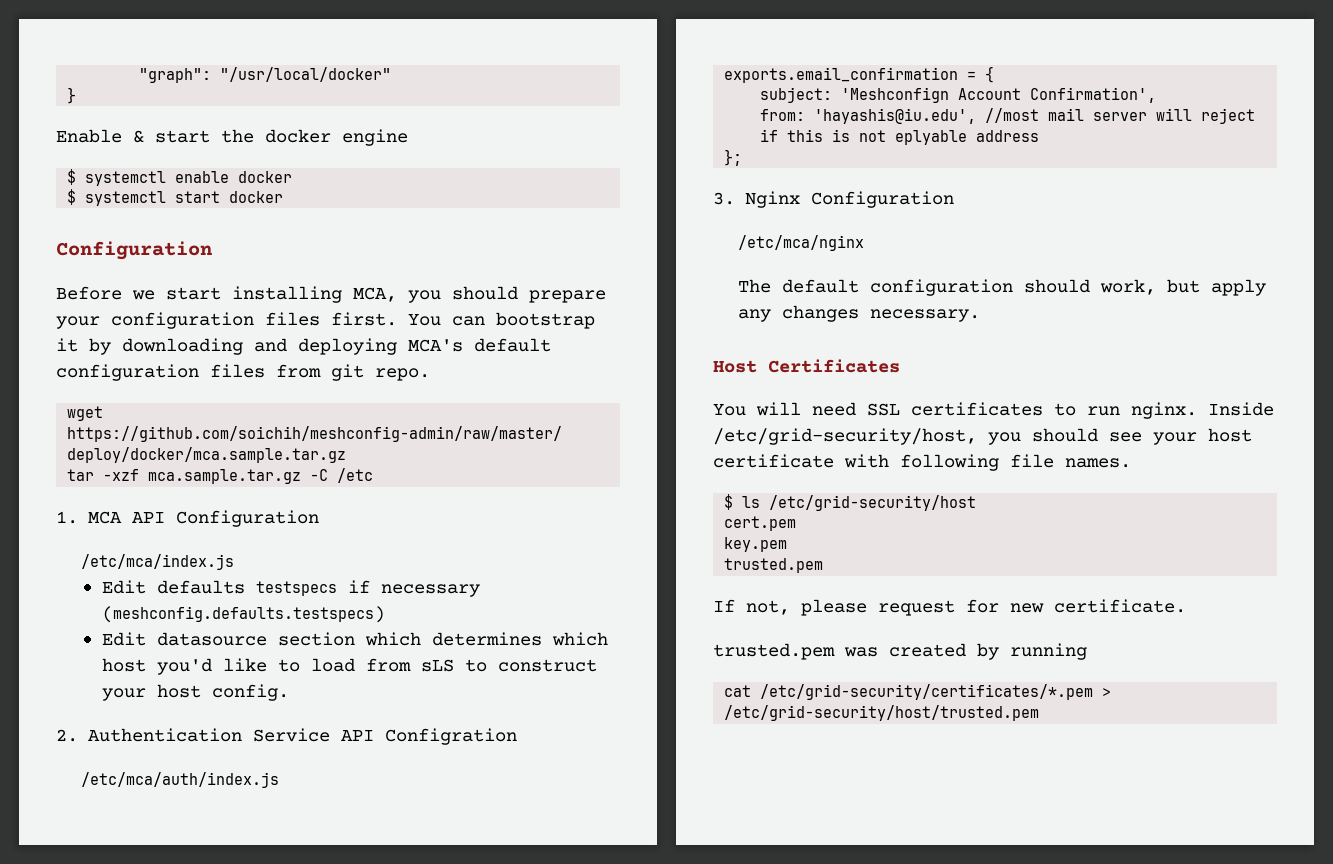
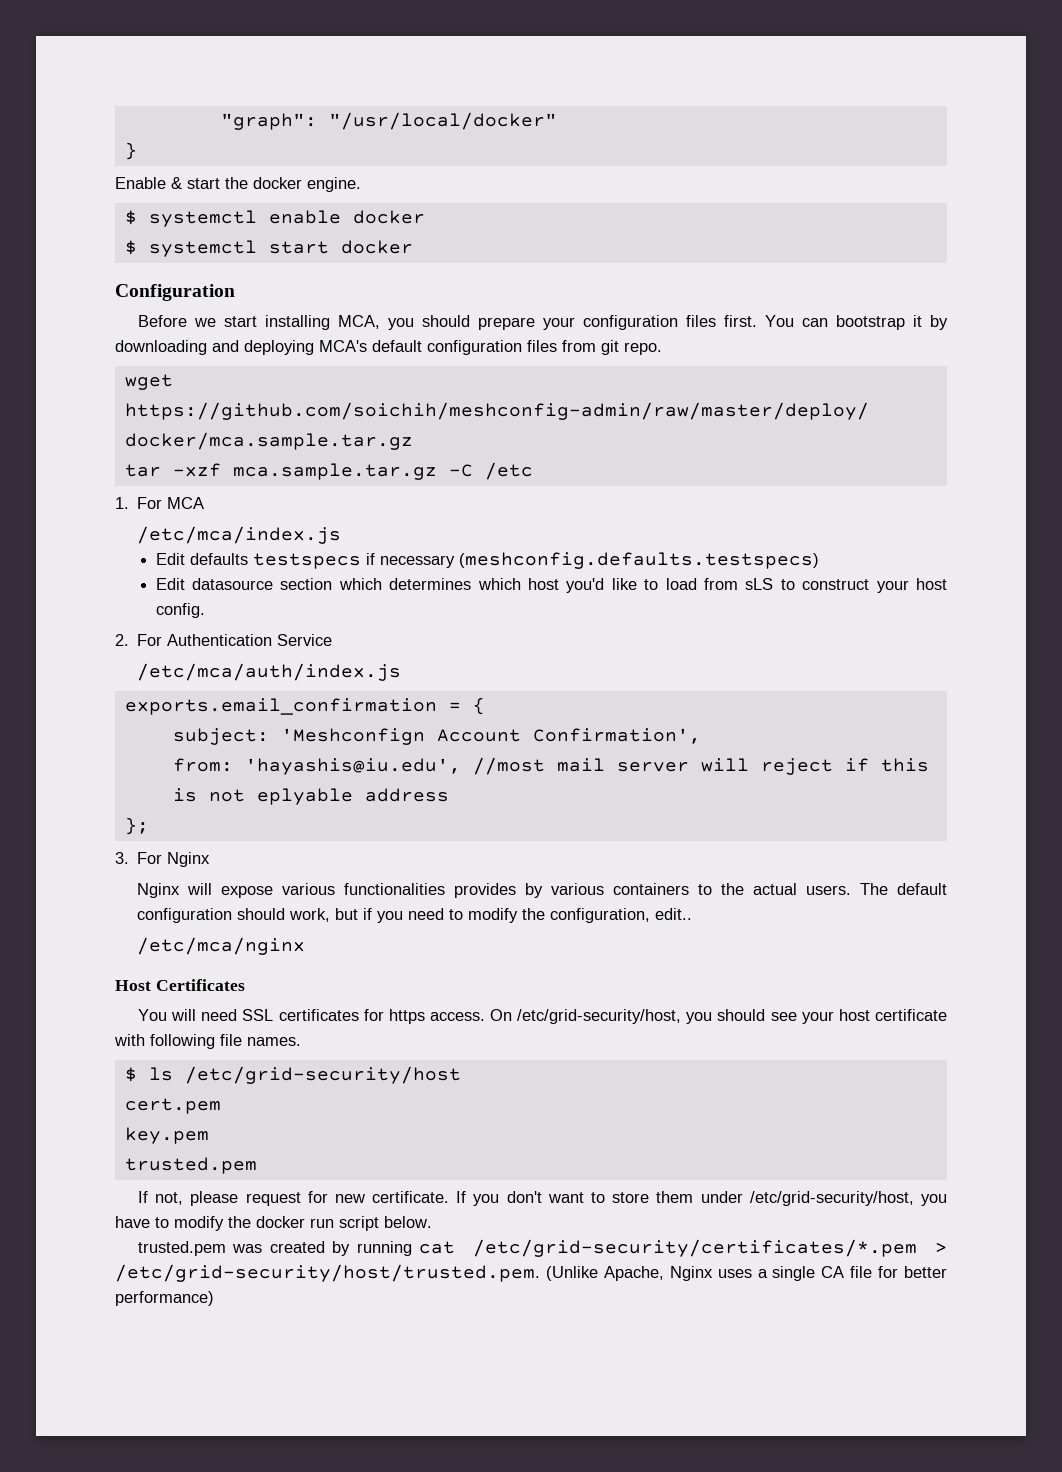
[342,129,408,146] engine -> [307,177,361,192] engine.
(78, 517) none -> [137,497,163,509] For
[131,510,319,527] API Configuration -> (205, 503) none
(78, 735) none -> [137,634,163,646] For
[340,728,517,745] API Configration -> (333, 640) none
[744,191,954,208] [737,235,864,251] Nginx Configuration // /etc/mca/nginx // -> [137,852,211,867] [137,883,852,898] For Nginx // Nginx will expose various functionalities provides by various containers to the actual users.
[1210,279,1266,296] [737,305,980,322] apply any changes necessary. -> [363,908,693,923] [137,937,306,955] if you need to modify the configuration, edit.. // /etc/mca/nginx
[1054,402,1274,419] to run nginx. Inside -> [363,1009,513,1024] for https access. On
(1186, 606) none -> [456,1191,947,1206] [115,1216,432,1231] If you don't want to store them under /etc/grid-security/host, you have to modify the docker run script below.
(1087, 651) // -> (412, 1248) none
[724,705,1040,721] /etc/grid-security/host/trusted.pem -> [115,1264,947,1282] [115,1291,214,1306] /etc/grid-security/host/trusted.pem. (Unlike Apache, Nginx uses a single CA file for better performance)

